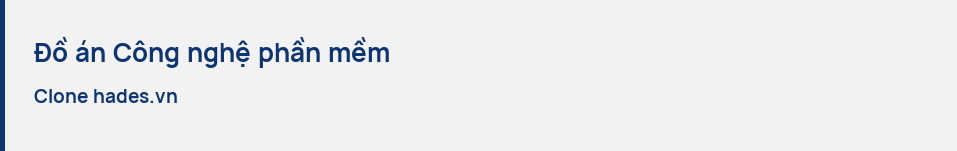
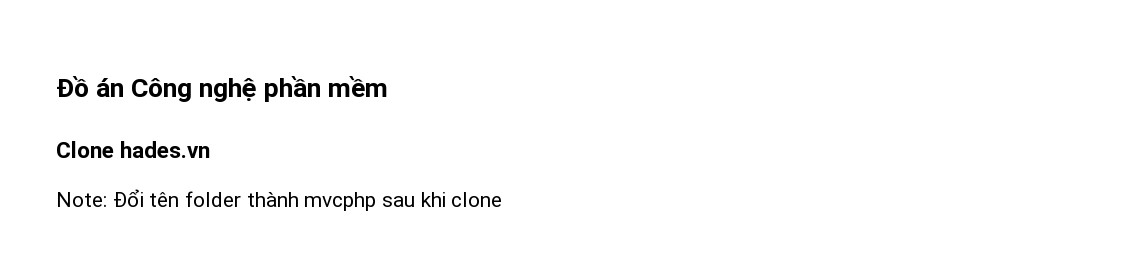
(179, 96) none -> [56,189,503,211] // Note: Đổi tên folder thành mvcphp sau khi clone

